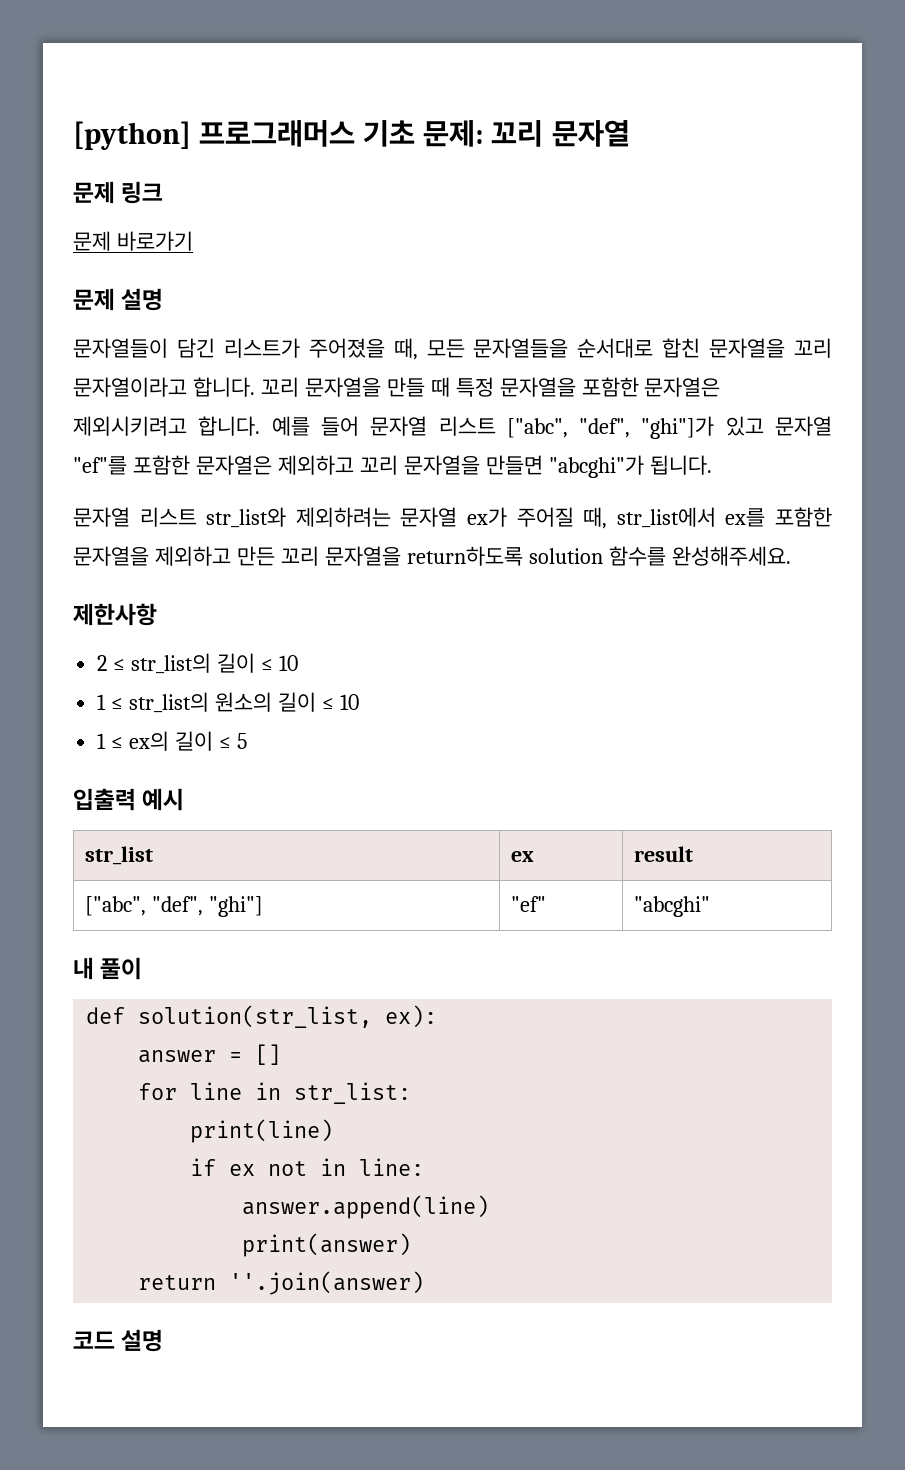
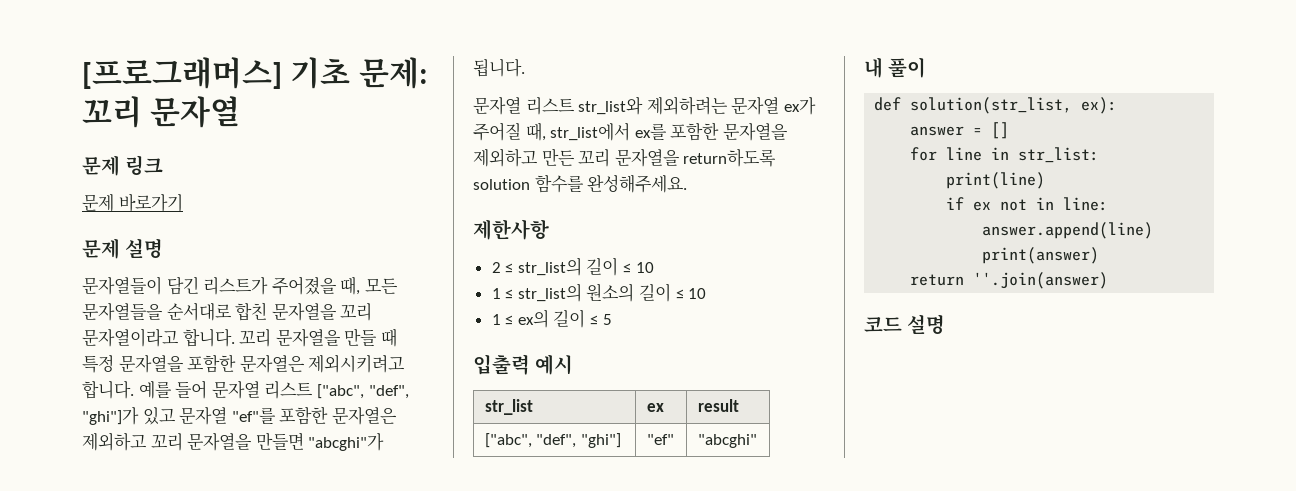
[73,120,356,150] [python] 프로그래머스 -> [82,57,282,89] [프로그래머스]

